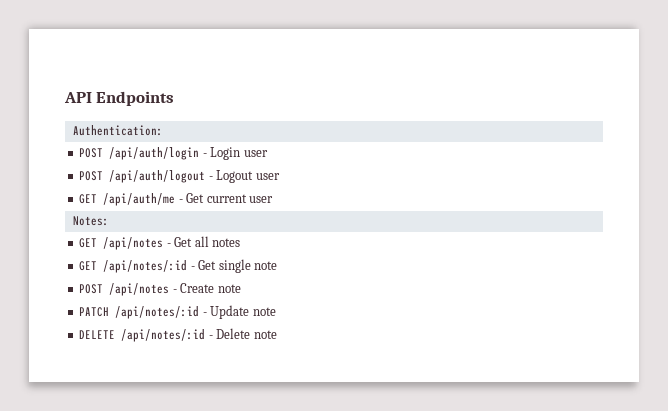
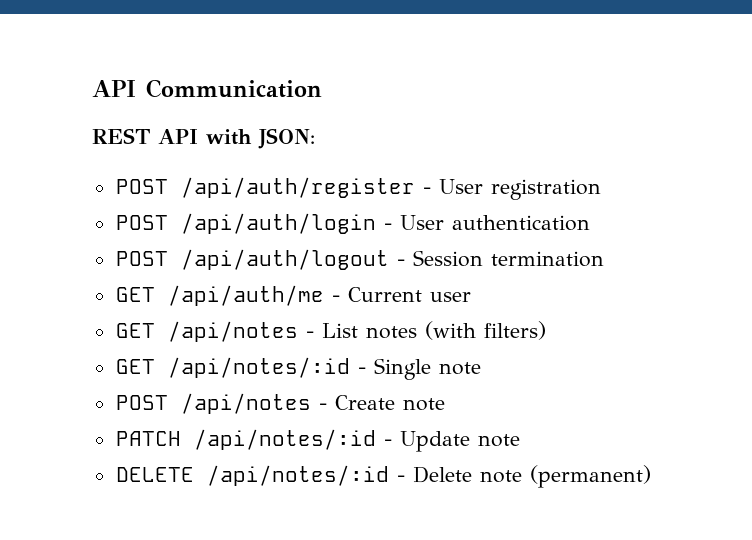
[64,91,175,106] [72,125,163,136] API Endpoints // Authentication: -> [92,79,322,98] [92,128,315,149] [115,177,601,200] API Communication // REST API with JSON: // POST /api/auth/register - User registration
[210,147,268,160] Login user -> [399,215,590,231] User authentication
[216,170,280,183] Logout user -> [412,250,604,267] Session termination
[186,193,274,203] [72,216,109,226] Get current user // Notes: -> [347,287,471,302] Current user
[174,236,209,247] Get all -> [321,323,358,338] List
(241, 242) none -> [424,321,546,340] (with filters)
[198,259,251,273] Get single -> [373,358,431,380] Single
(277, 334) none -> [529,465,651,488] (permanent)

